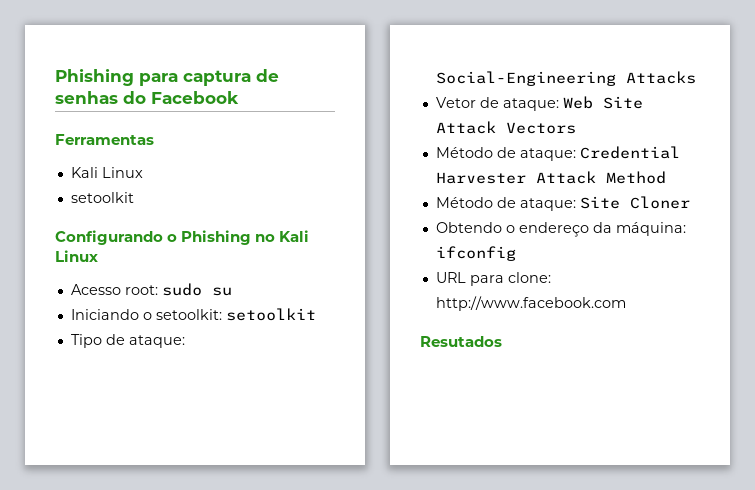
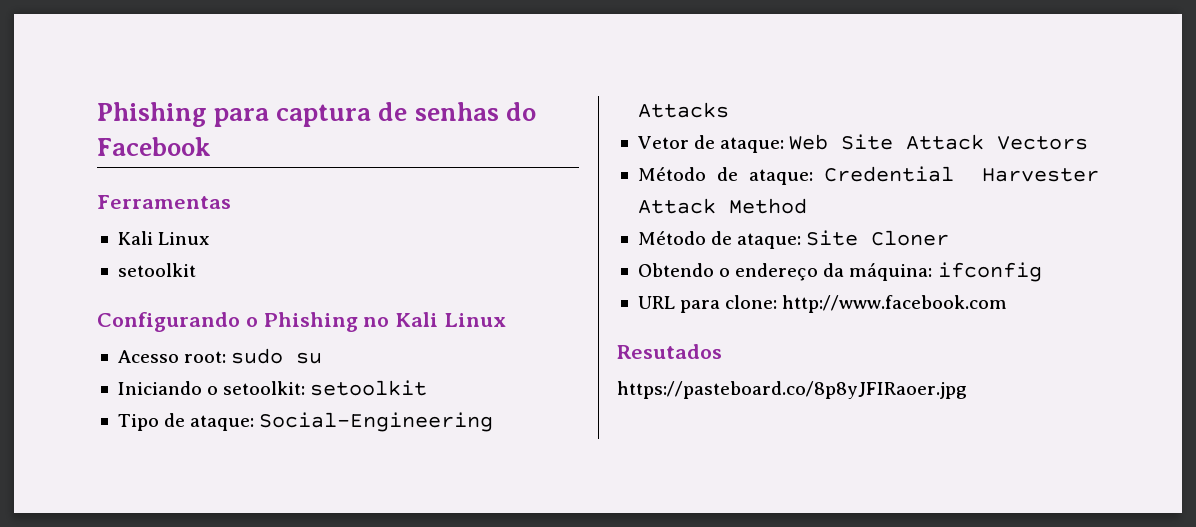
(502, 341) none -> [617,381,967,399] // https://pasteboard.co/8p8yJFIRaoer.jpg

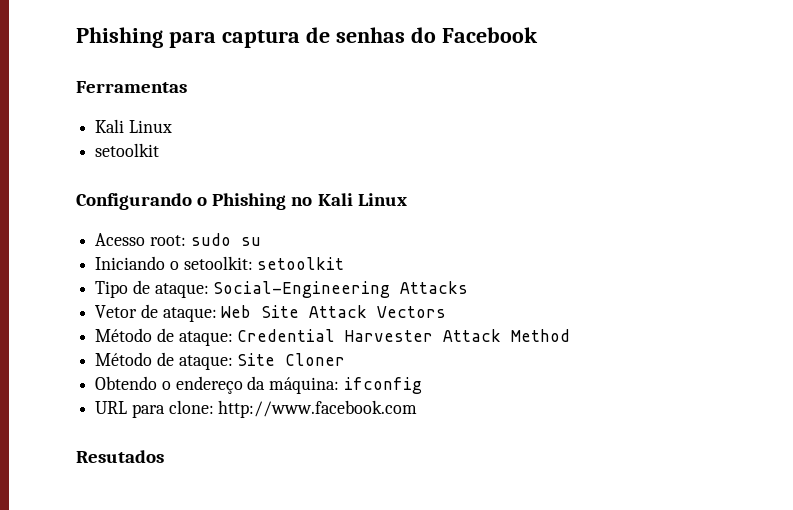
[617,381,967,399] // https://pasteboard.co/8p8yJFIRaoer.jpg -> (164, 456) none

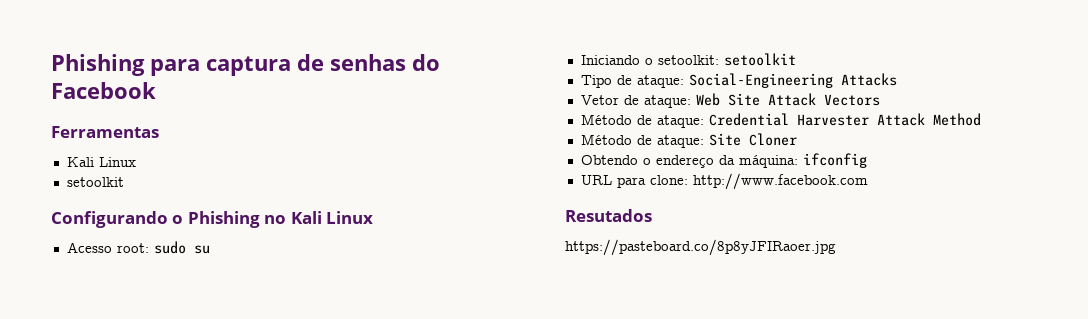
(164, 456) none -> [565,239,836,256] // https://pasteboard.co/8p8yJFIRaoer.jpg

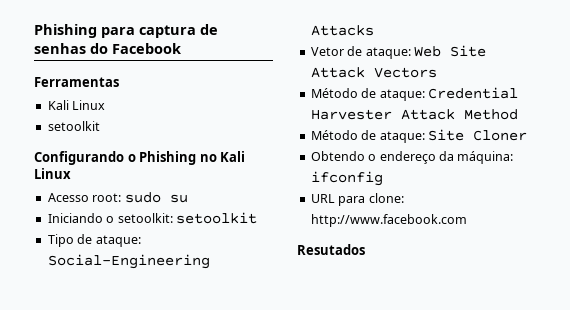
[565,239,836,256] // https://pasteboard.co/8p8yJFIRaoer.jpg -> (365, 249) none

